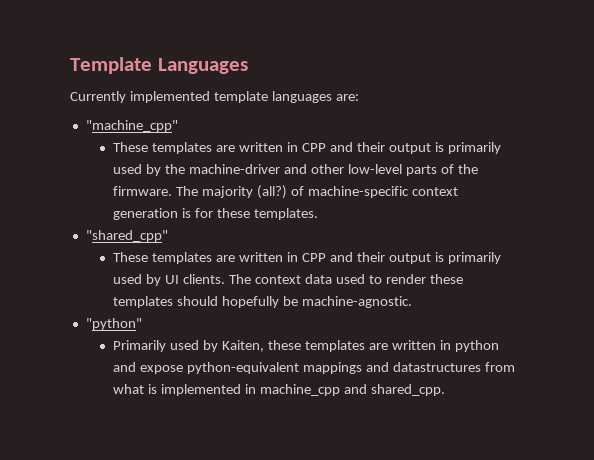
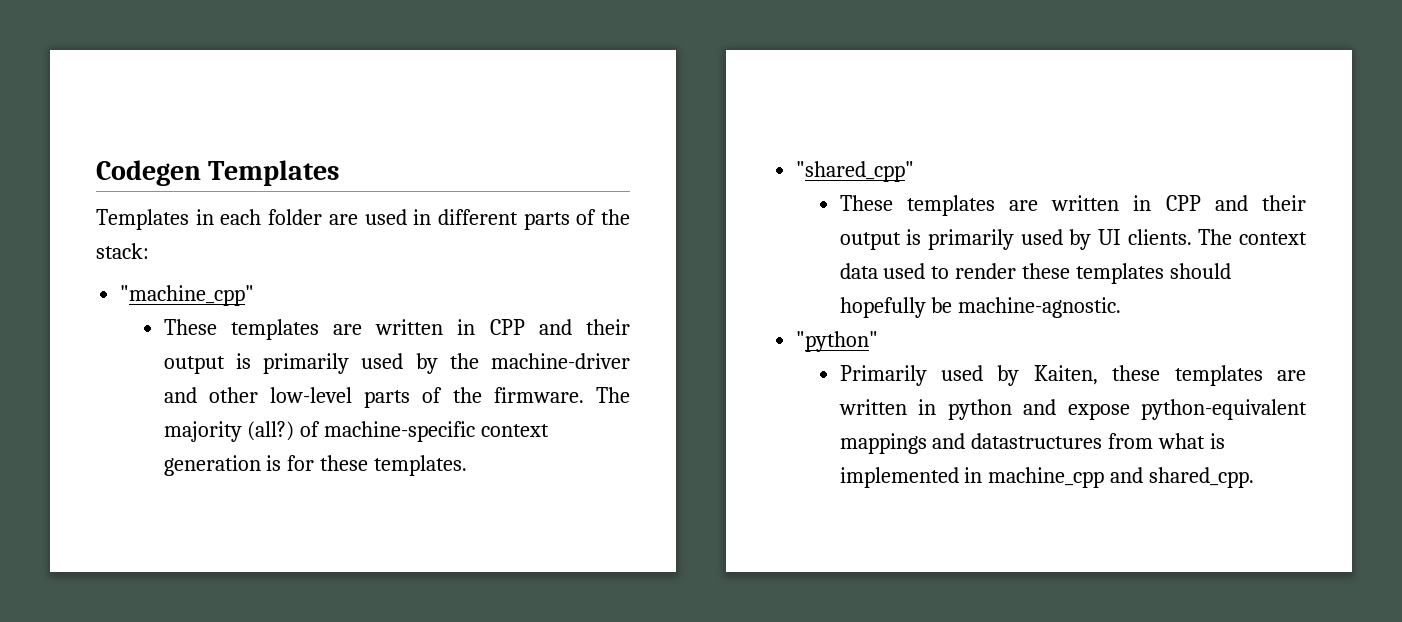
[70,57,248,74] [70,91,359,103] Template Languages // Currently implemented template languages are: -> [96,160,340,186] [96,209,630,230] [96,243,149,259] Codegen Templates // Templates in each folder are used in different parts of the stack:

